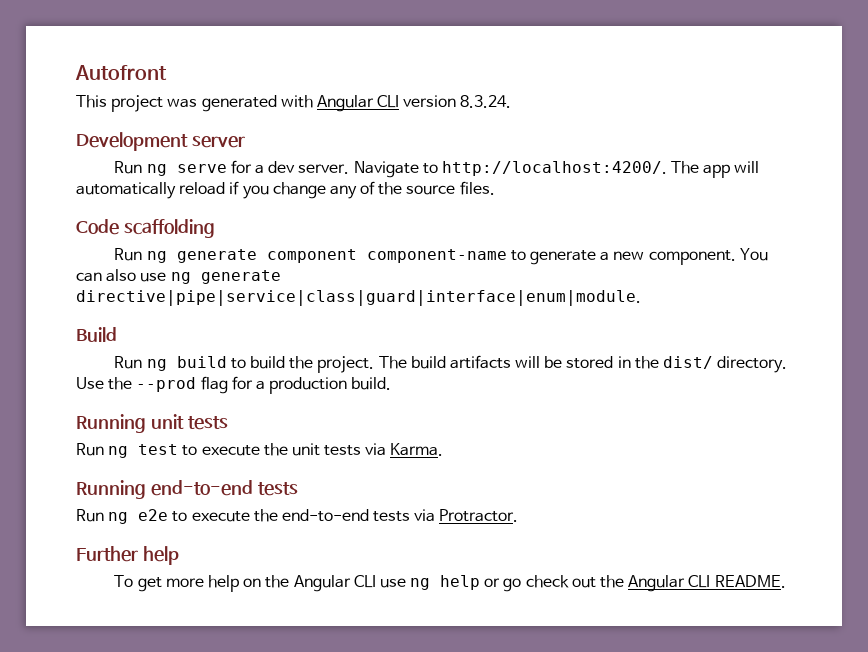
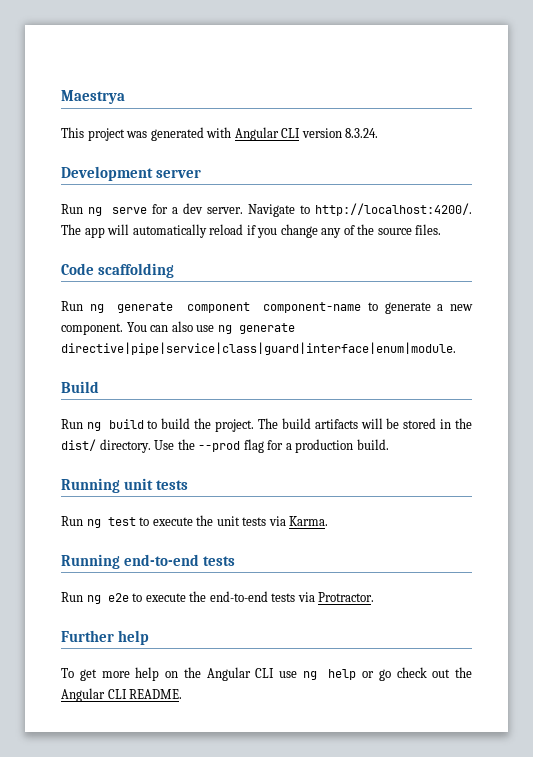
[75,65,167,80] Autofront -> [61,90,125,104] Maestrya

